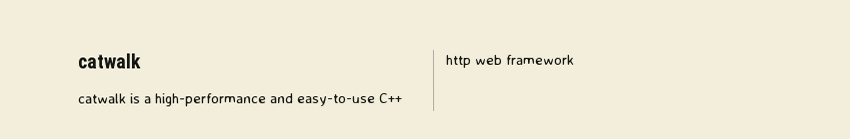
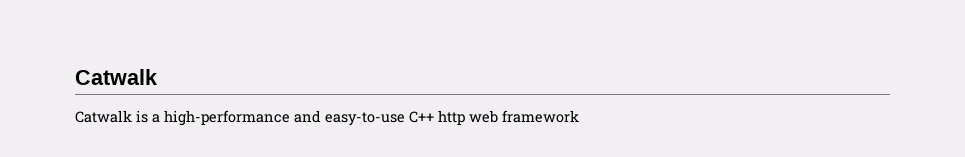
[77,53,141,69] [78,93,127,104] catwalk // catwalk -> [75,69,157,85] [75,110,132,123] Catwalk // Catwalk

